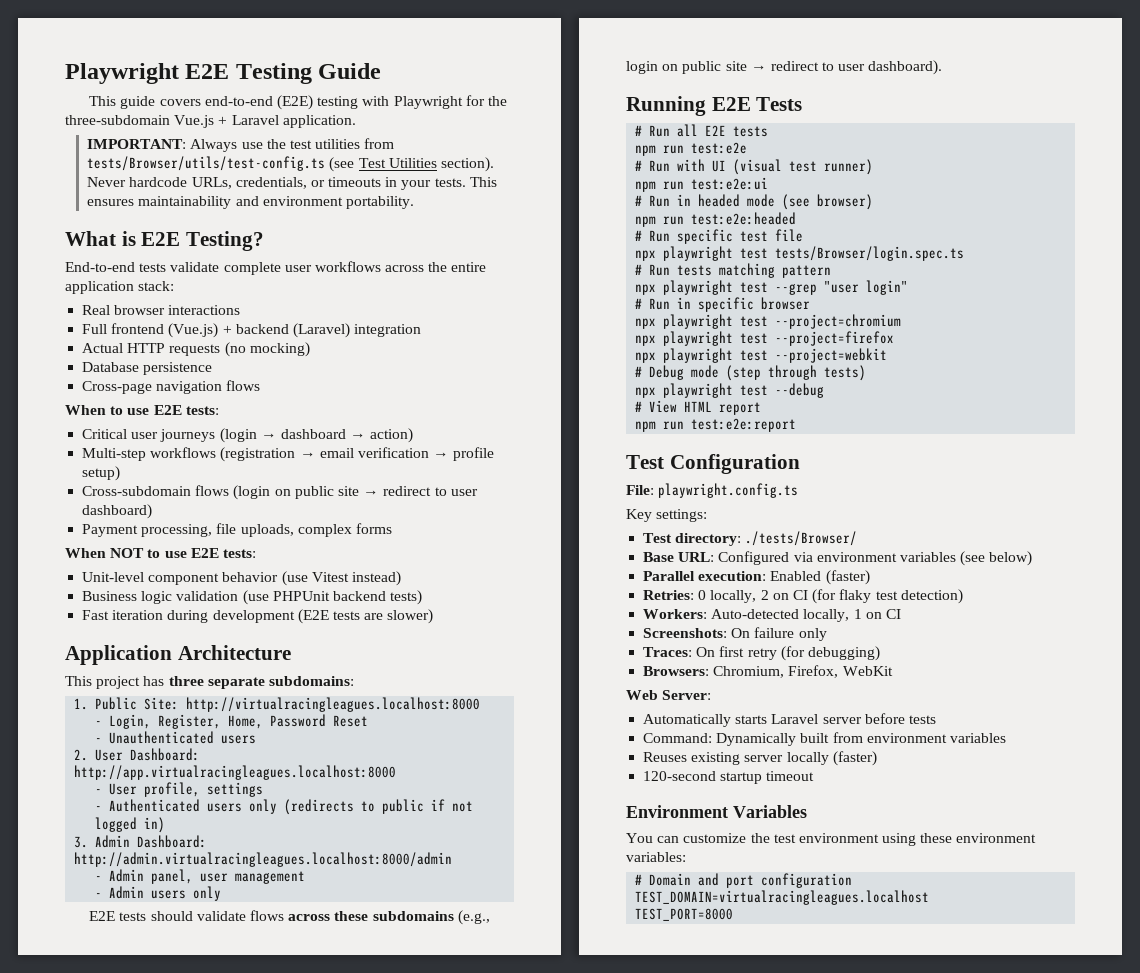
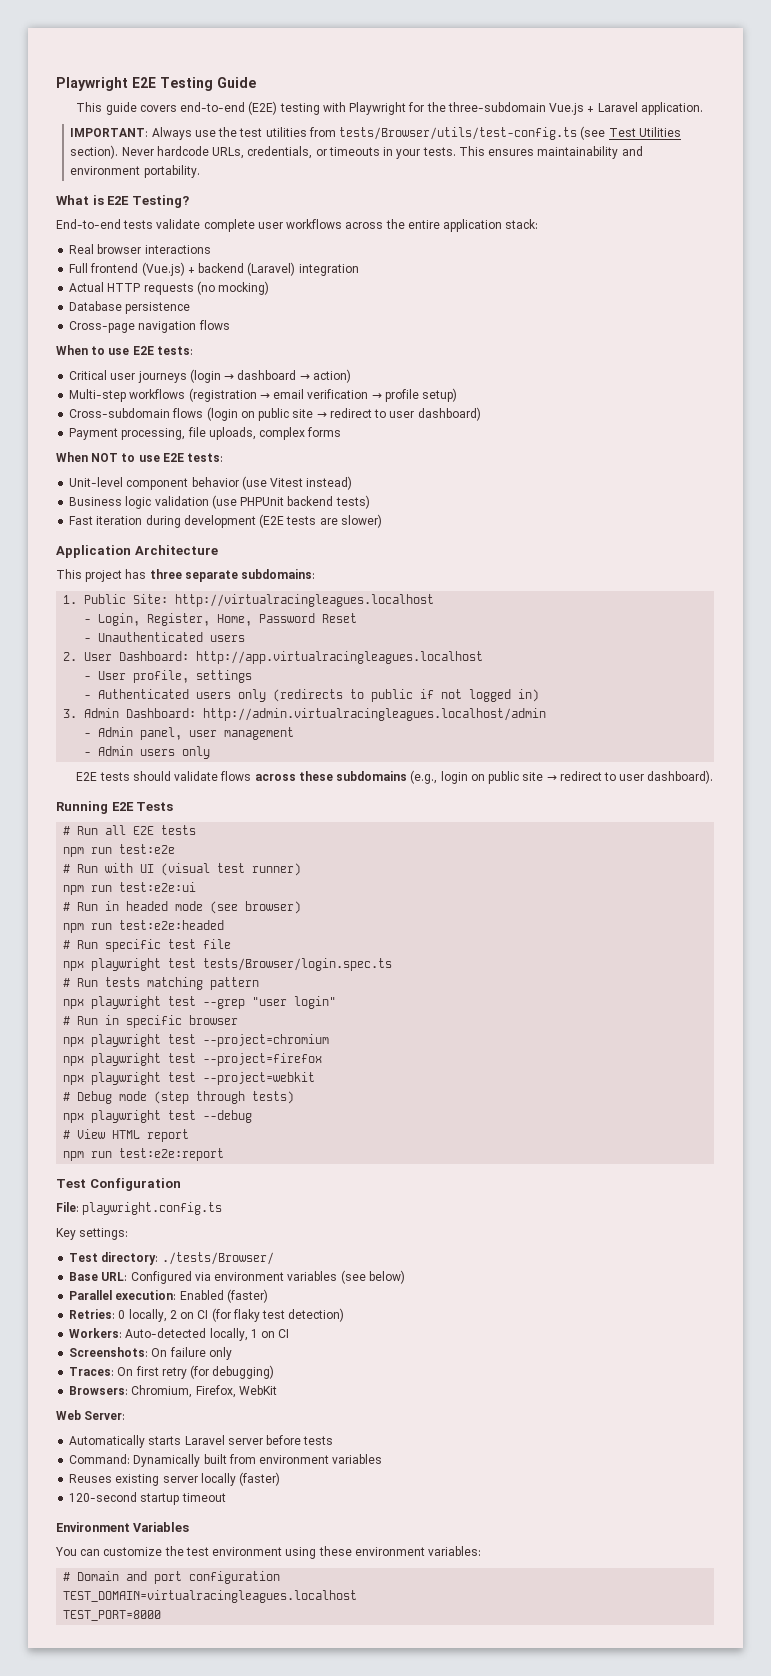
[186,697,481,712] http://virtualracingleagues.localhost:8000 -> [175,594,435,607] http://virtualracingleagues.localhost
[74,765,397,780] http://app.virtualracingleagues.localhost:8000 -> [196,651,484,664] http://app.virtualracingleagues.localhost
[74,852,453,867] http://admin.virtualracingleagues.localhost:8000/admin -> [203,708,547,721] http://admin.virtualracingleagues.localhost/admin

